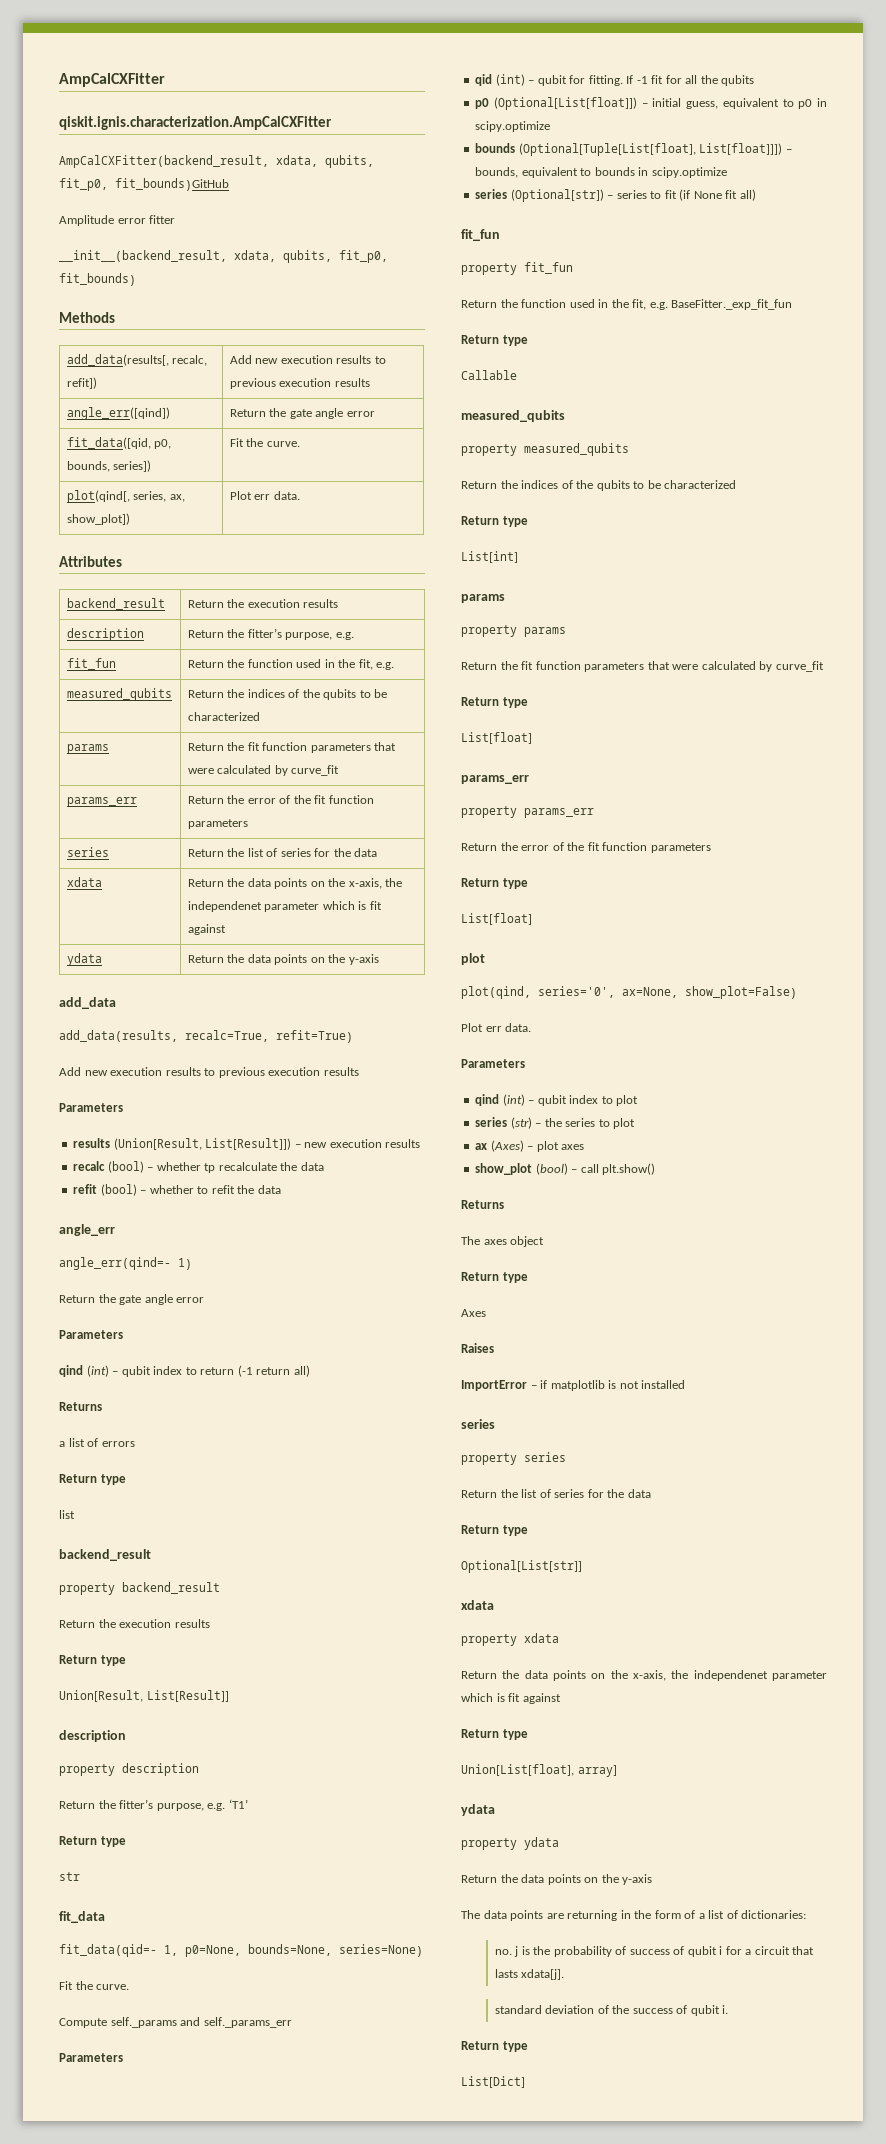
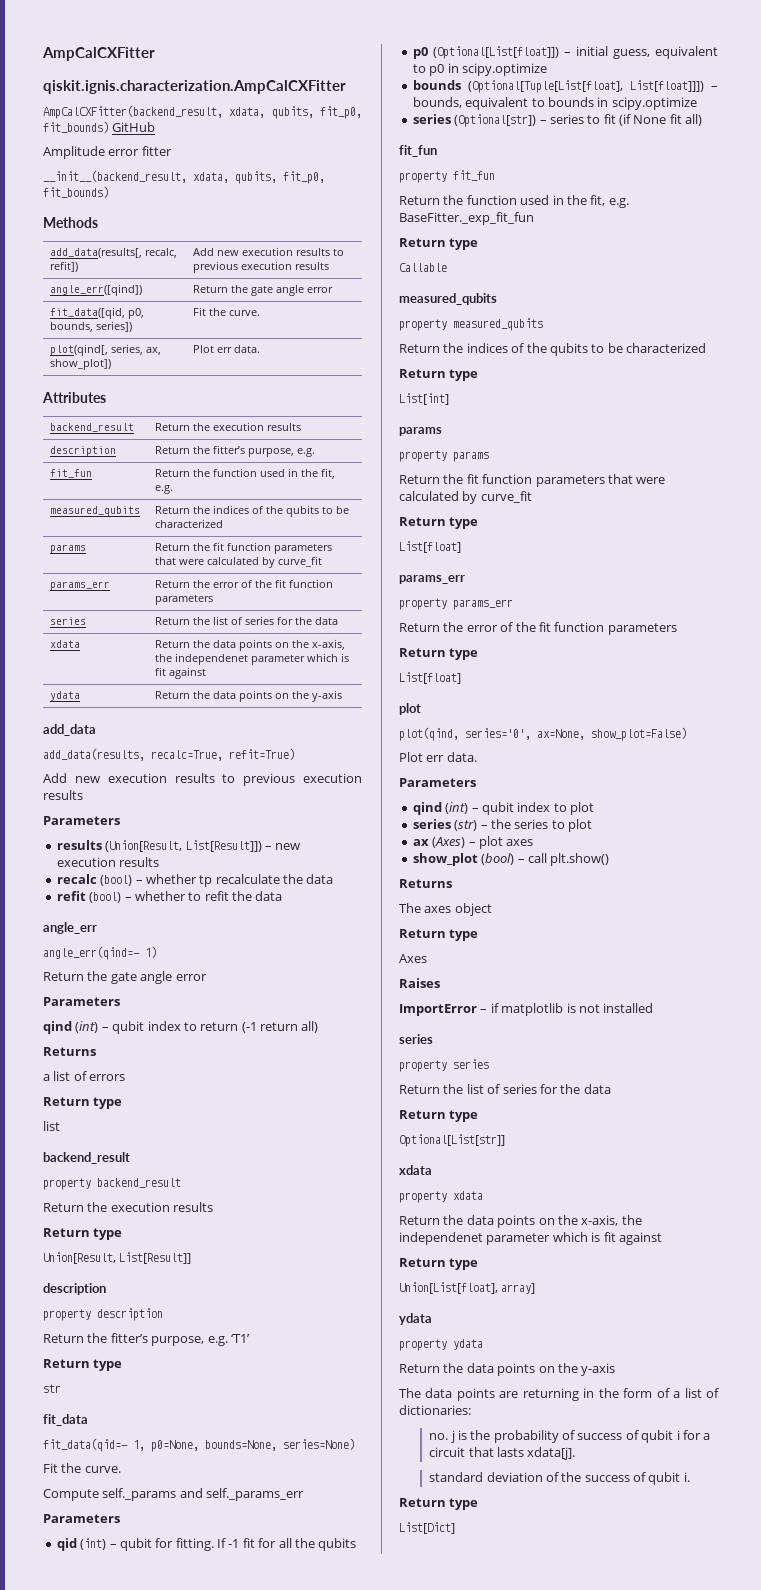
[115,178,229,191] fit_bounds)GitHub -> [43,121,156,133] fit_bounds) GitHub

